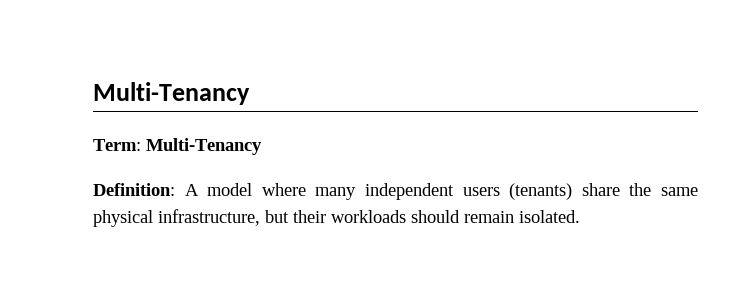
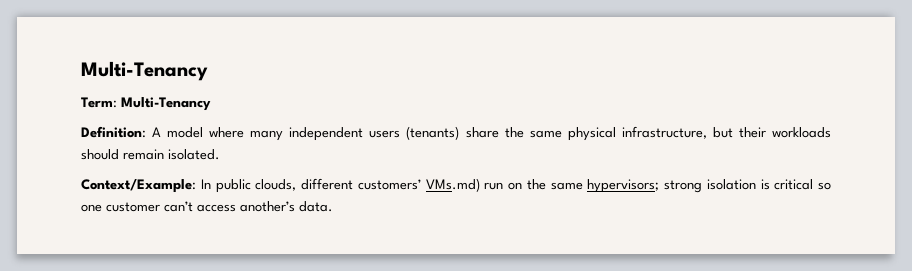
(580, 216) none -> [81,178,831,193] [81,201,333,212] // Context/Example: In public clouds, different customers’ VMs.md) run on the same hypervisors; strong isolation is critical so one customer can’t access another’s data.

